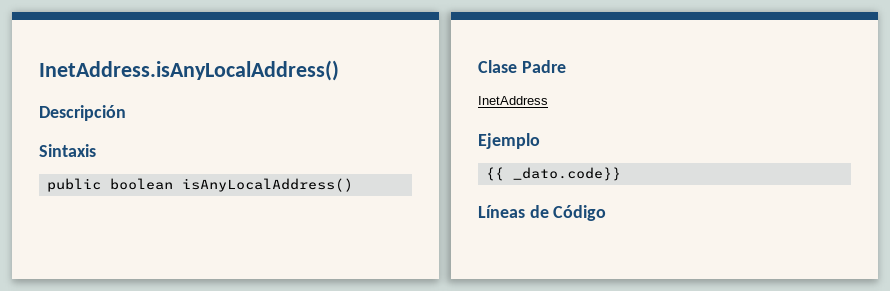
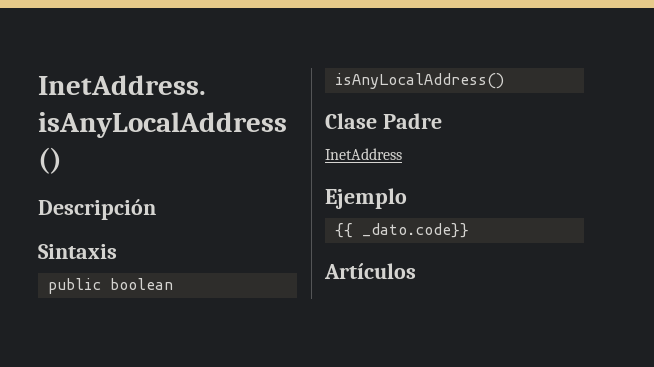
[478,205,607,221] Líneas de Código -> [324,263,416,279] Artículos

